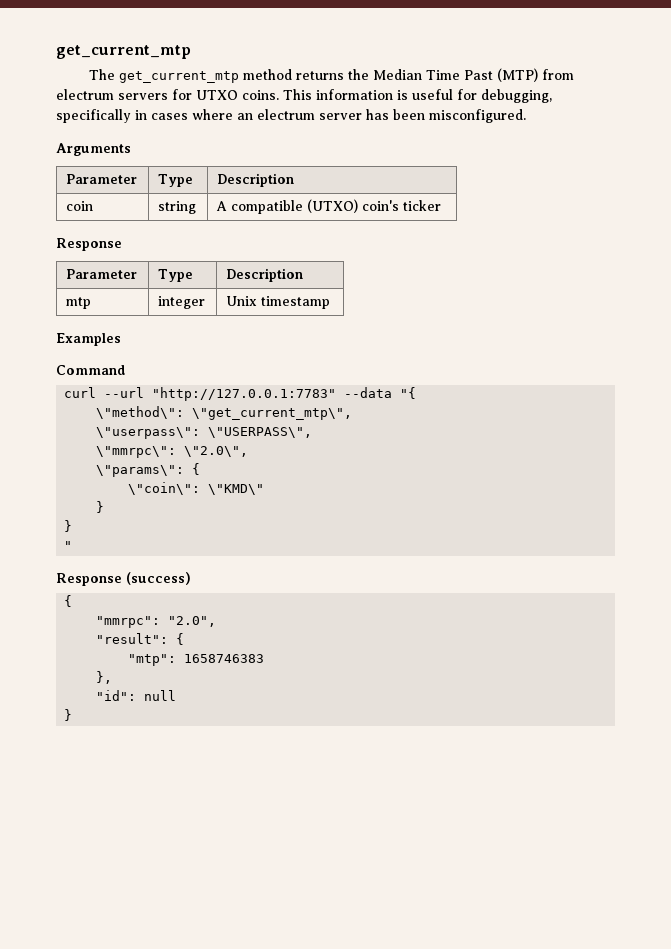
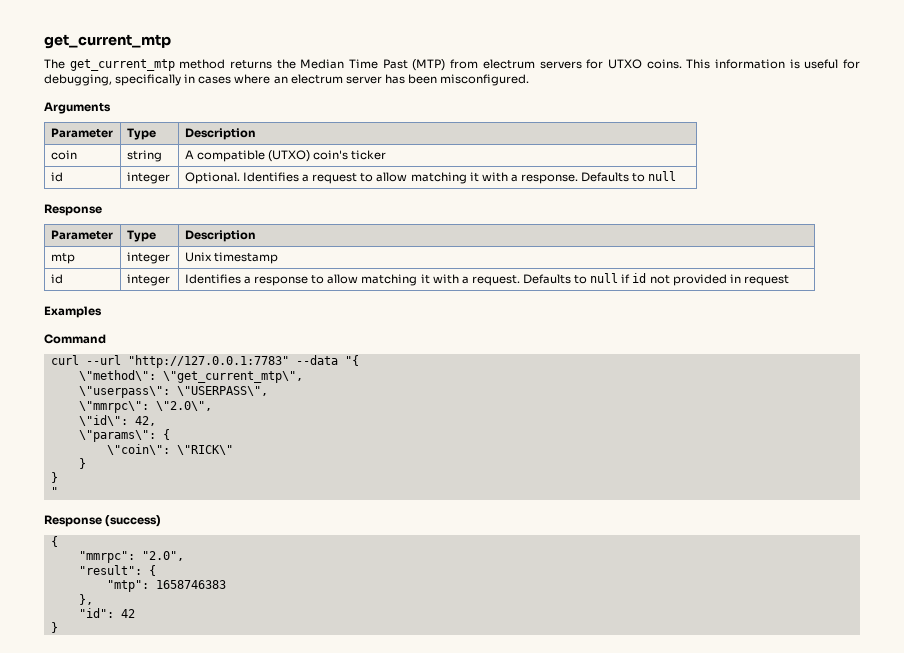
(442, 205) none -> [50,172,63,182] [126,172,170,184] [184,171,677,184] // id | integer | Optional. Identifies a request to allow matching it with a response. Defaults to null
(331, 302) none -> [50,274,63,284] [126,274,170,286] [184,273,789,286] // id | integer | Identifies a response to allow matching it with a request. Defaults to null if id not provided in request
(249, 451) none -> [78,415,156,426] // \"id\": 42,
[208,484,265,495] \"KMD\" -> [176,445,233,455] \"RICK\"
[144,690,177,701] null -> [120,609,135,618] 42

